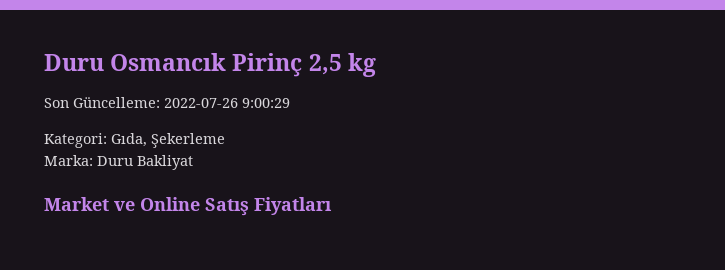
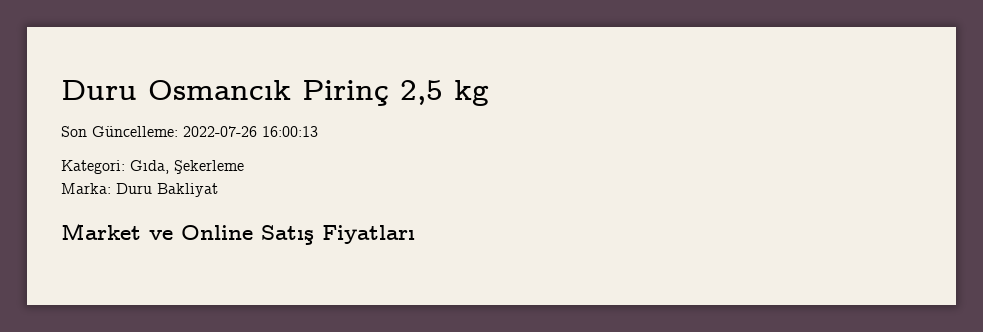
[242,98,290,108] 9:00:29 -> [262,126,318,137] 16:00:13

